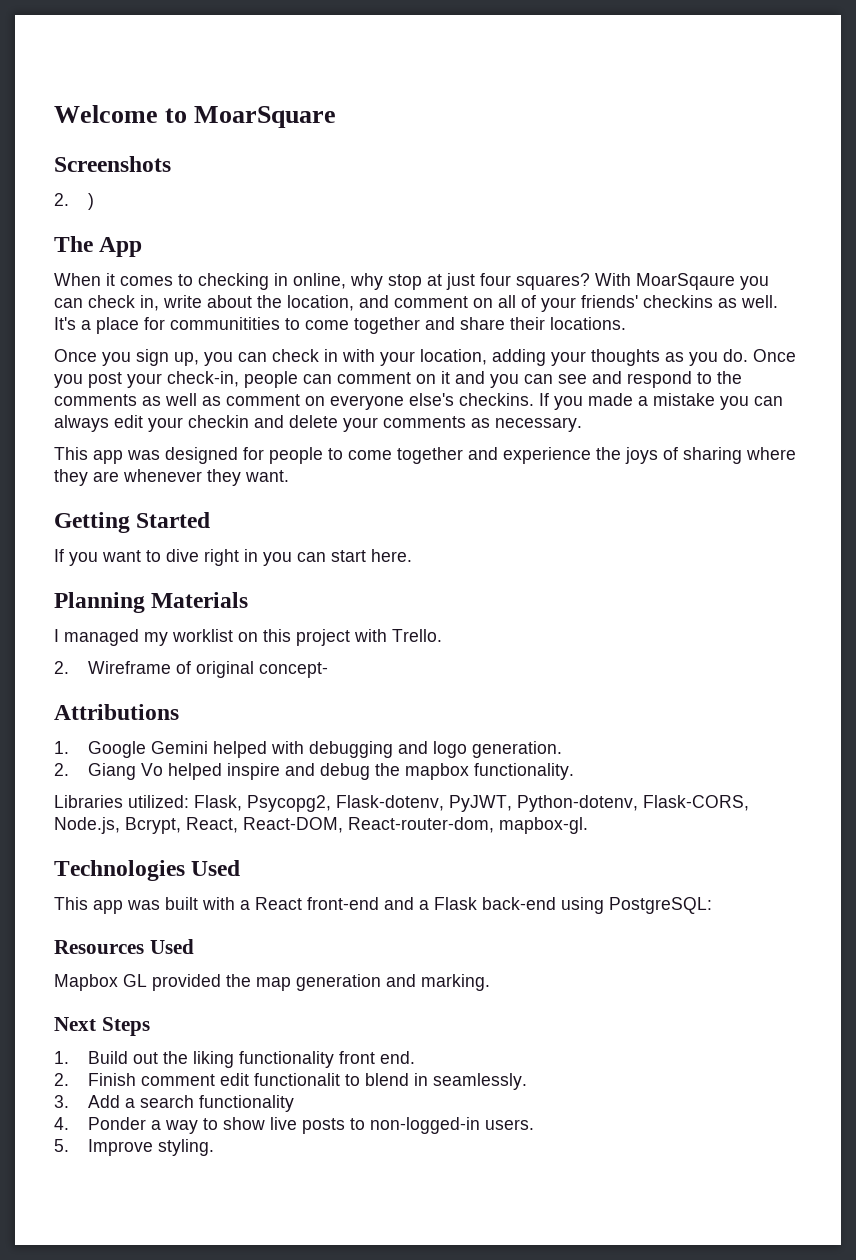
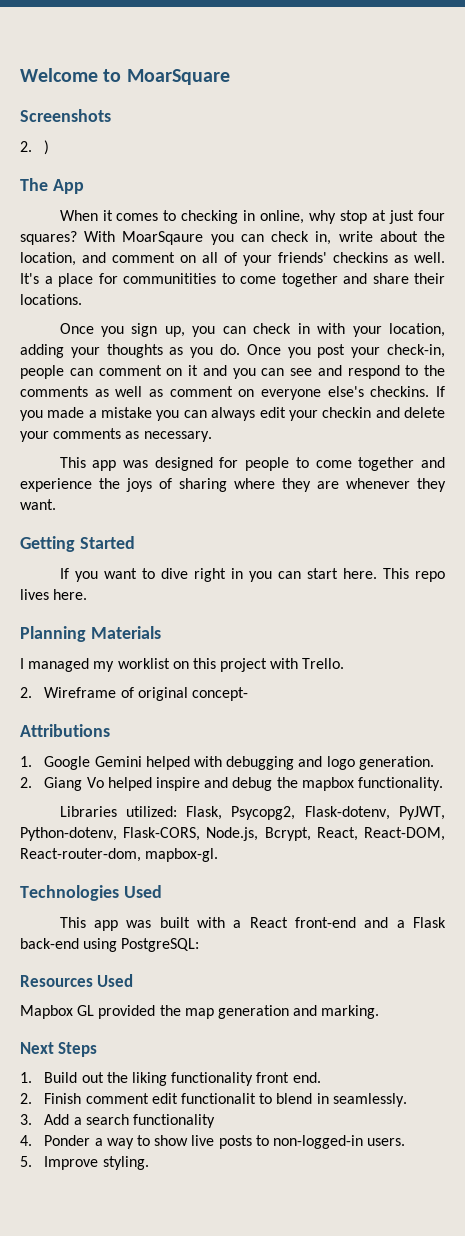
(412, 555) none -> [382,568,445,582] [20,589,88,600] This repo lives here.

